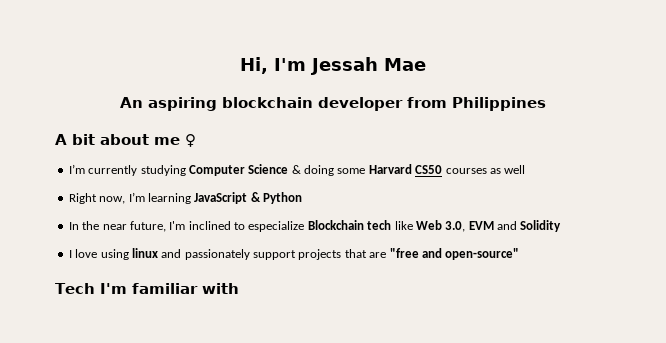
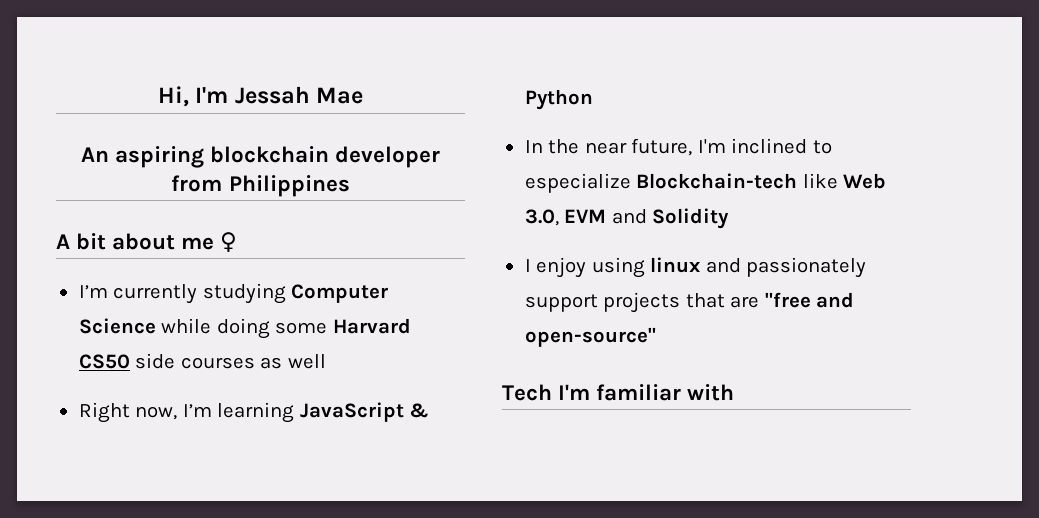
[291,165,301,174] & -> [161,318,212,334] while
(443, 169) none -> [135,353,176,369] side
[307,220,392,230] Blockchain tech -> [636,173,798,189] Blockchain-tech
[75,249,98,258] love -> [536,257,587,278] enjoy

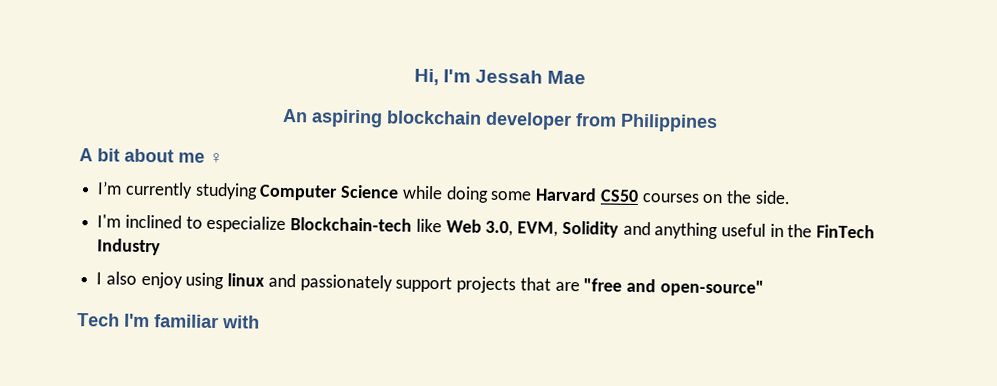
[135,353,326,369] [78,402,430,423] [524,89,593,110] [524,138,693,156] side courses as well // Right now, I’m learning JavaScript & Python // In the near future, -> [641,190,791,205] courses on the side. //
[564,208,730,229] EVM and Solidity -> [517,220,876,240] [97,238,162,256] EVM, Solidity and anything useful in the FinTech Industry
(531, 265) none -> [105,271,137,285] also

